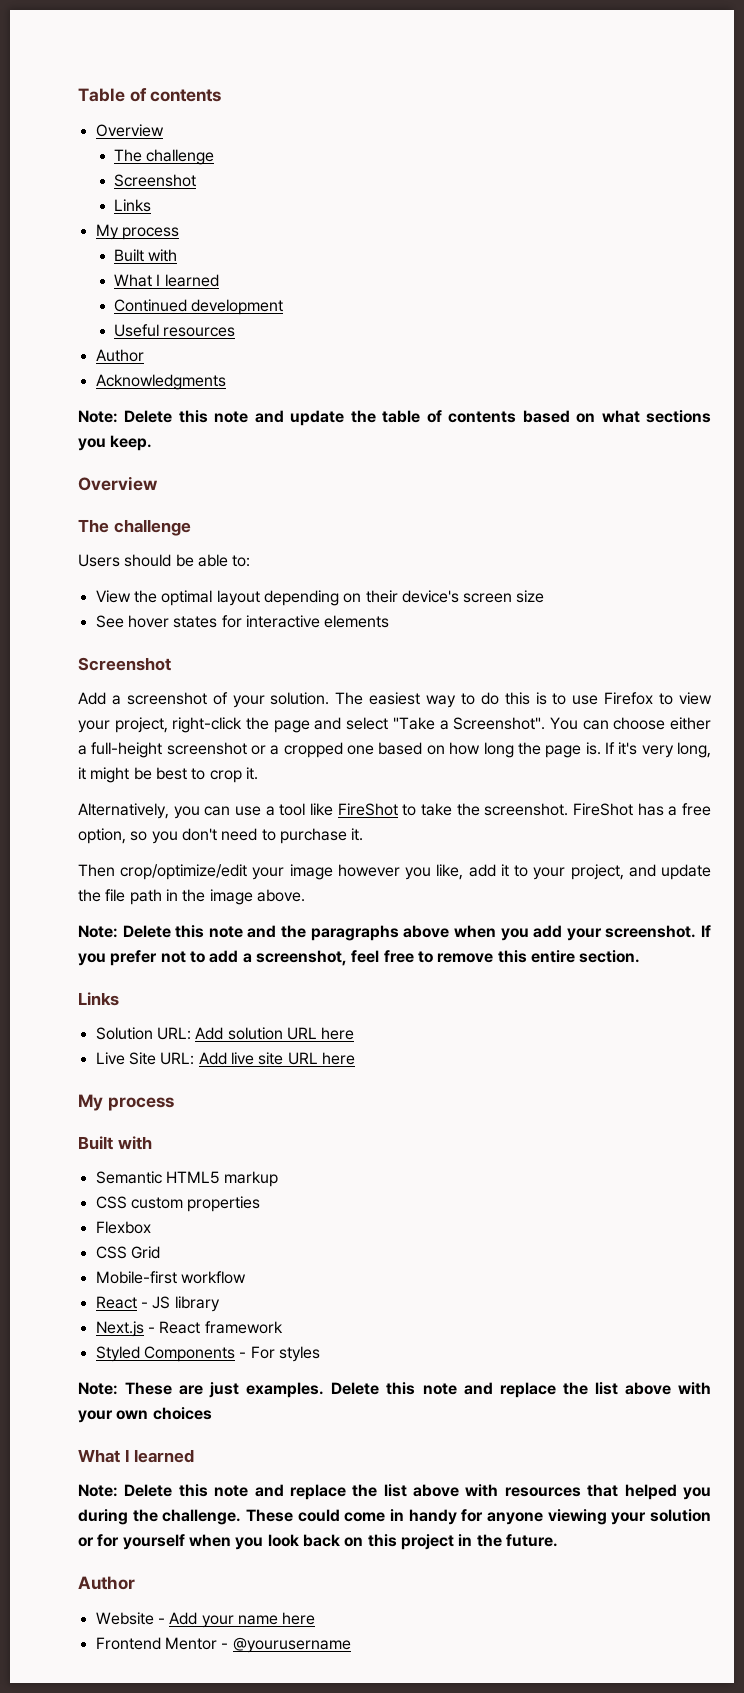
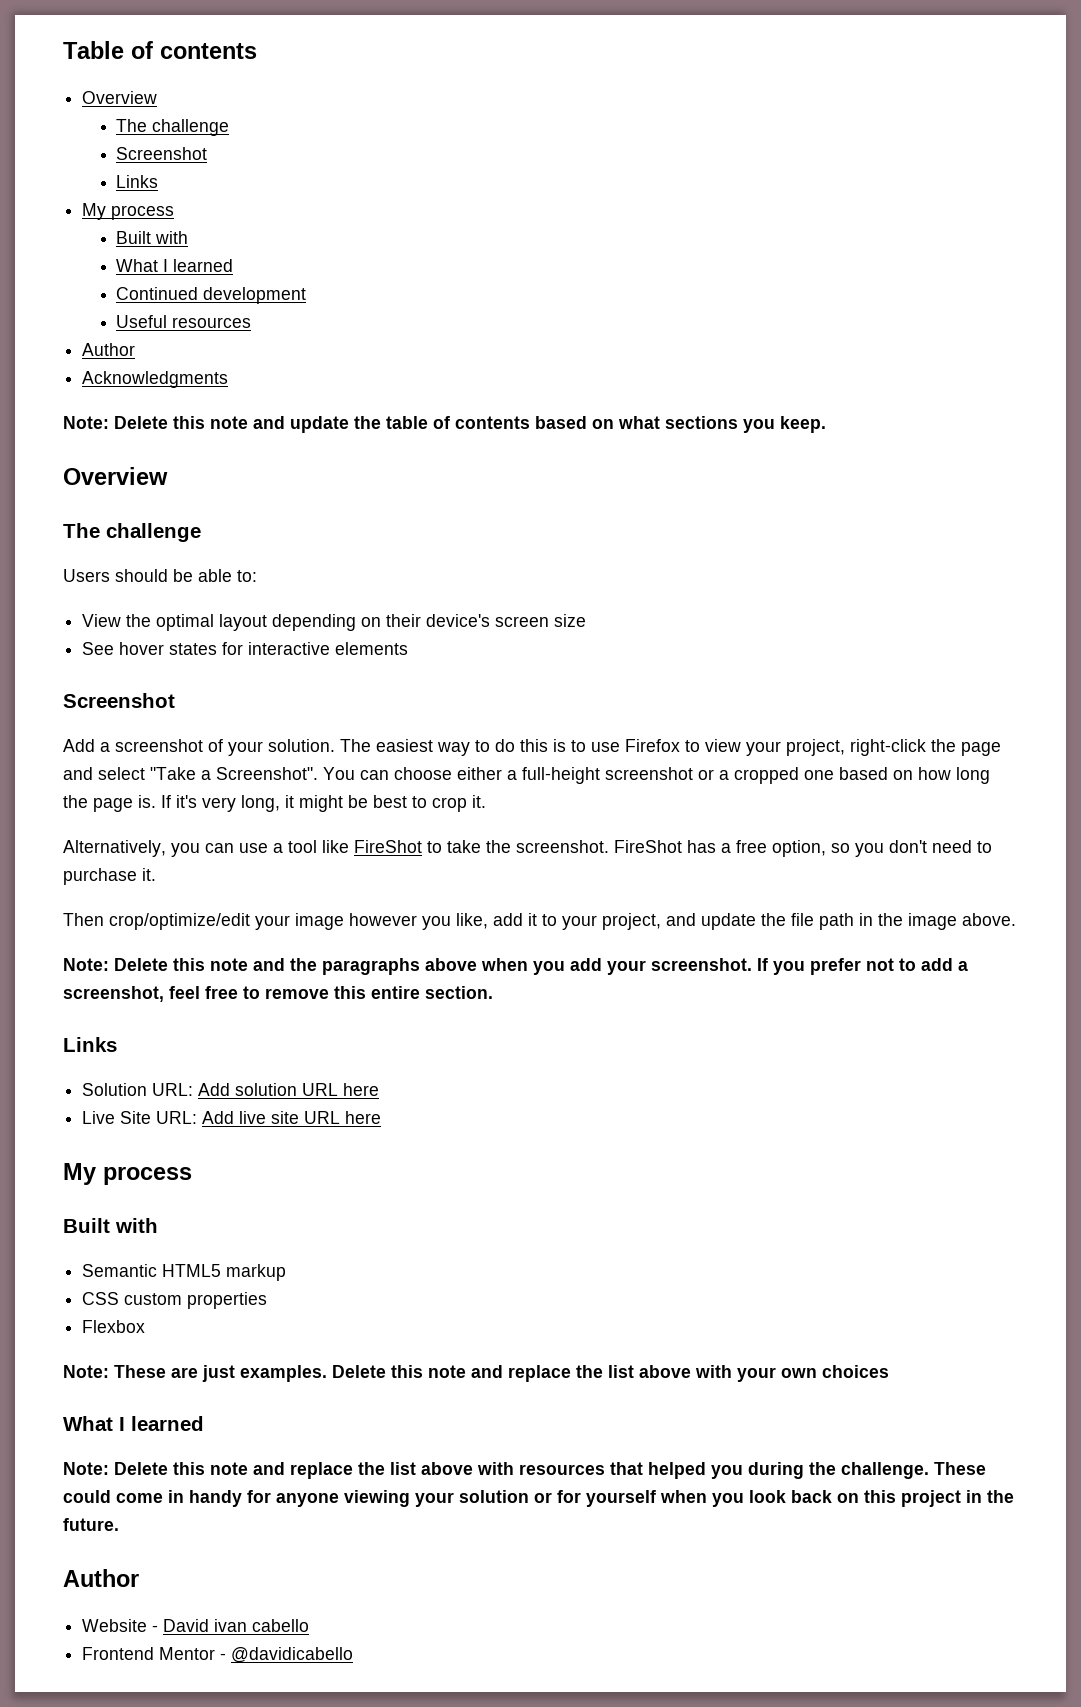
[95,1246,160,1259] [95,1271,246,1284] [95,1296,220,1312] [95,1321,283,1337] [95,1346,320,1362] // CSS Grid // Mobile-first workflow // React - JS library // Next.js - React framework // Styled Components - For styles -> (146, 1326) none
[169,1612,316,1628] Add your name here -> [163,1619,310,1632] David ivan cabello
[232,1637,351,1653] @yourusername -> [231,1647,354,1663] @davidicabello

